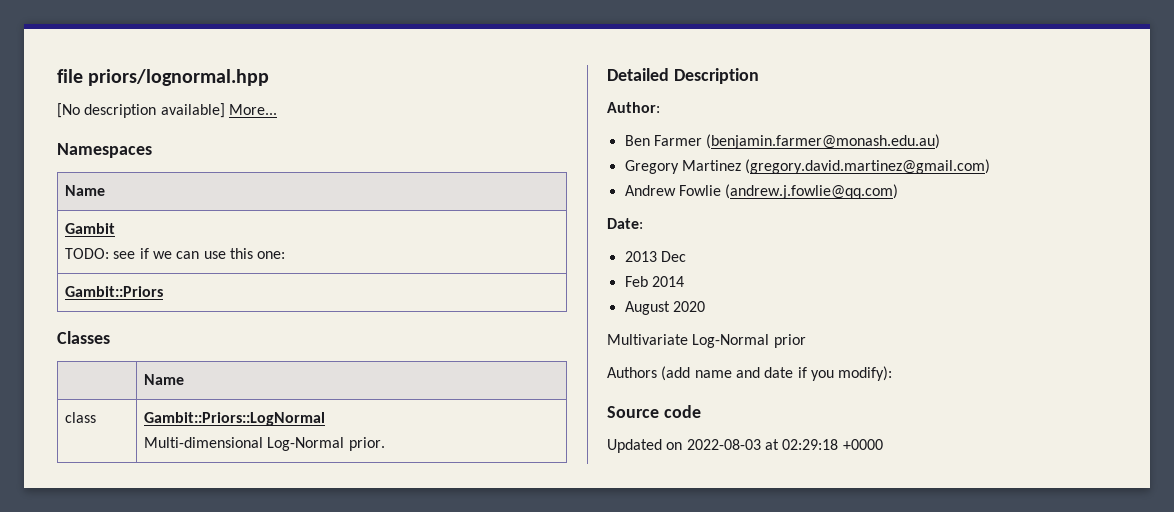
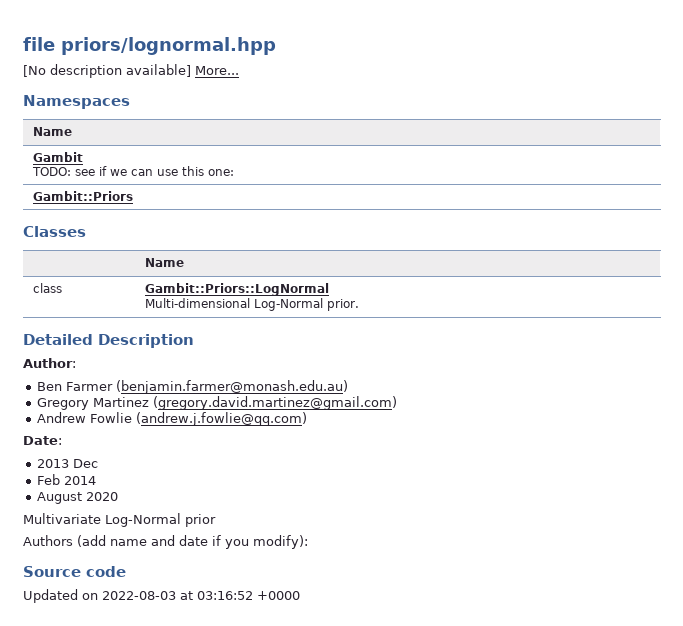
[782,439,839,450] 02:29:18 -> [197,591,253,600] 03:16:52

